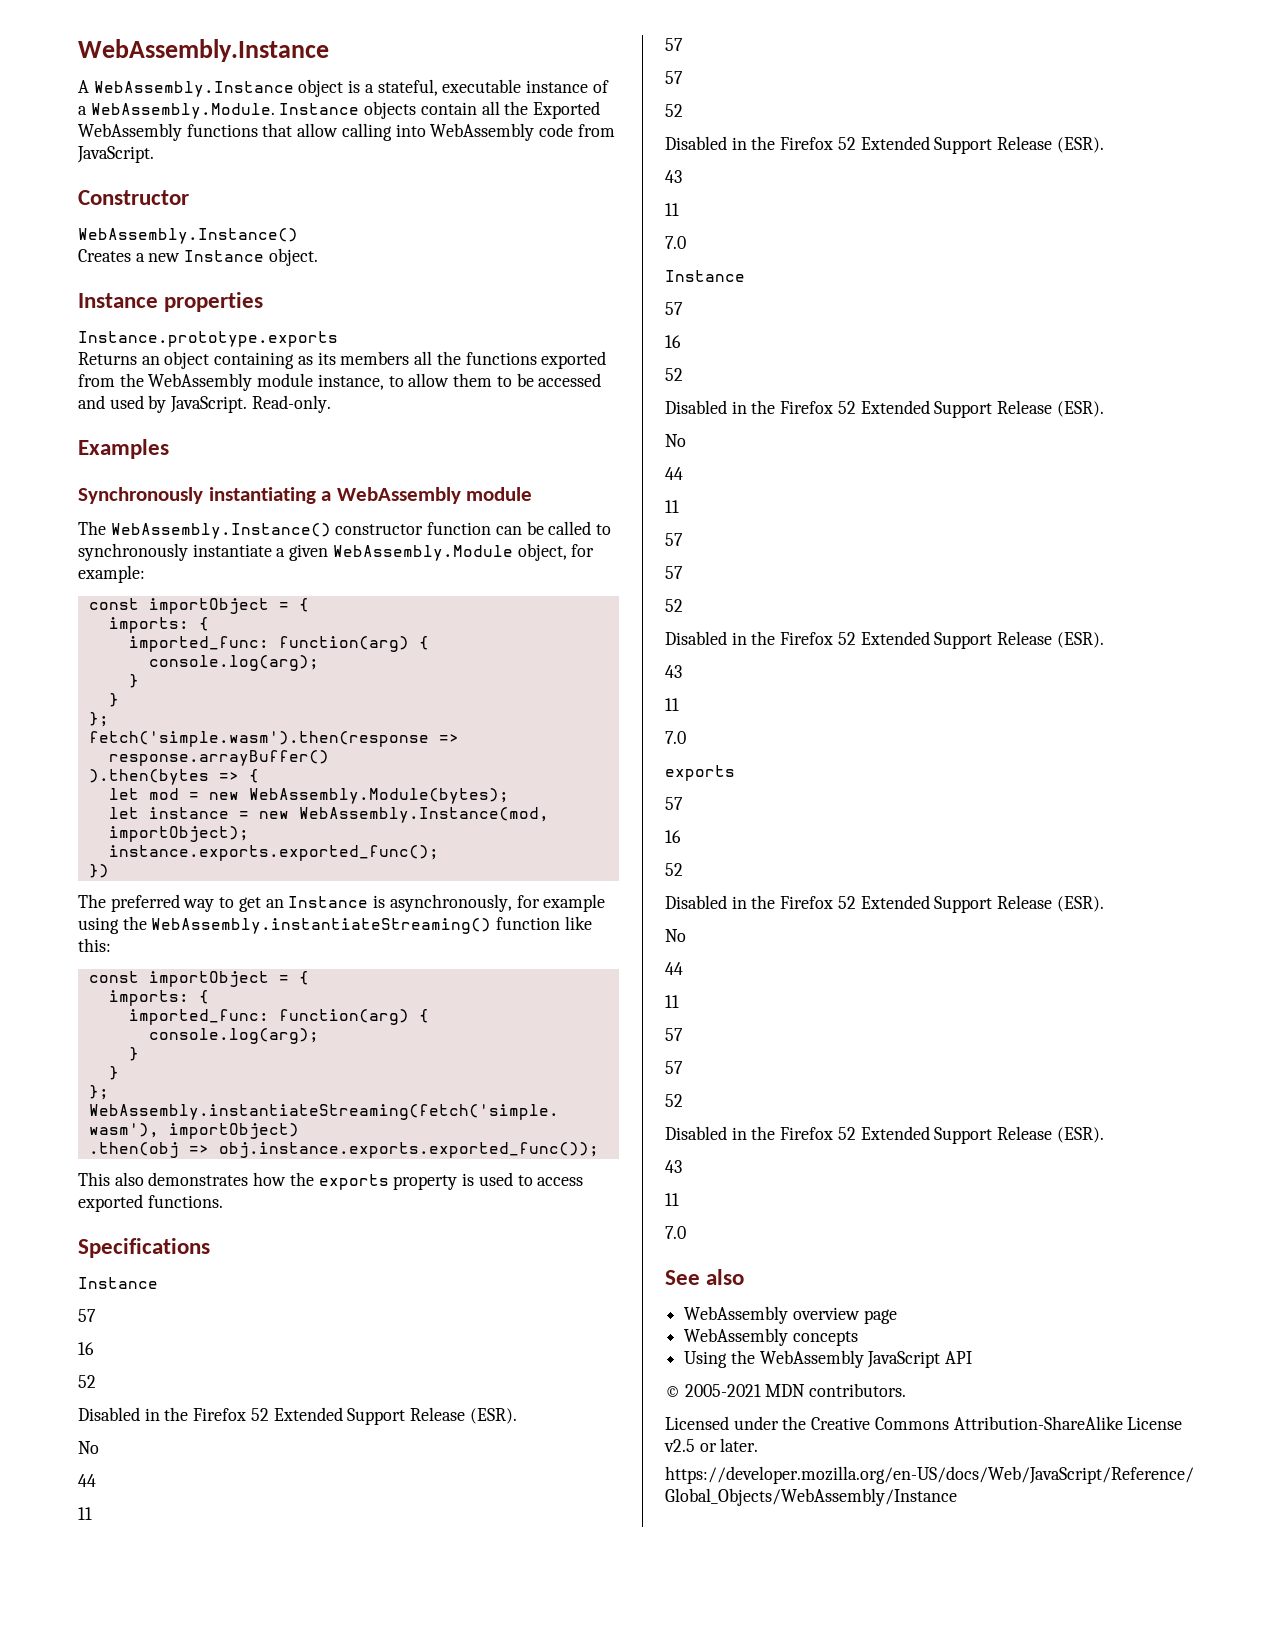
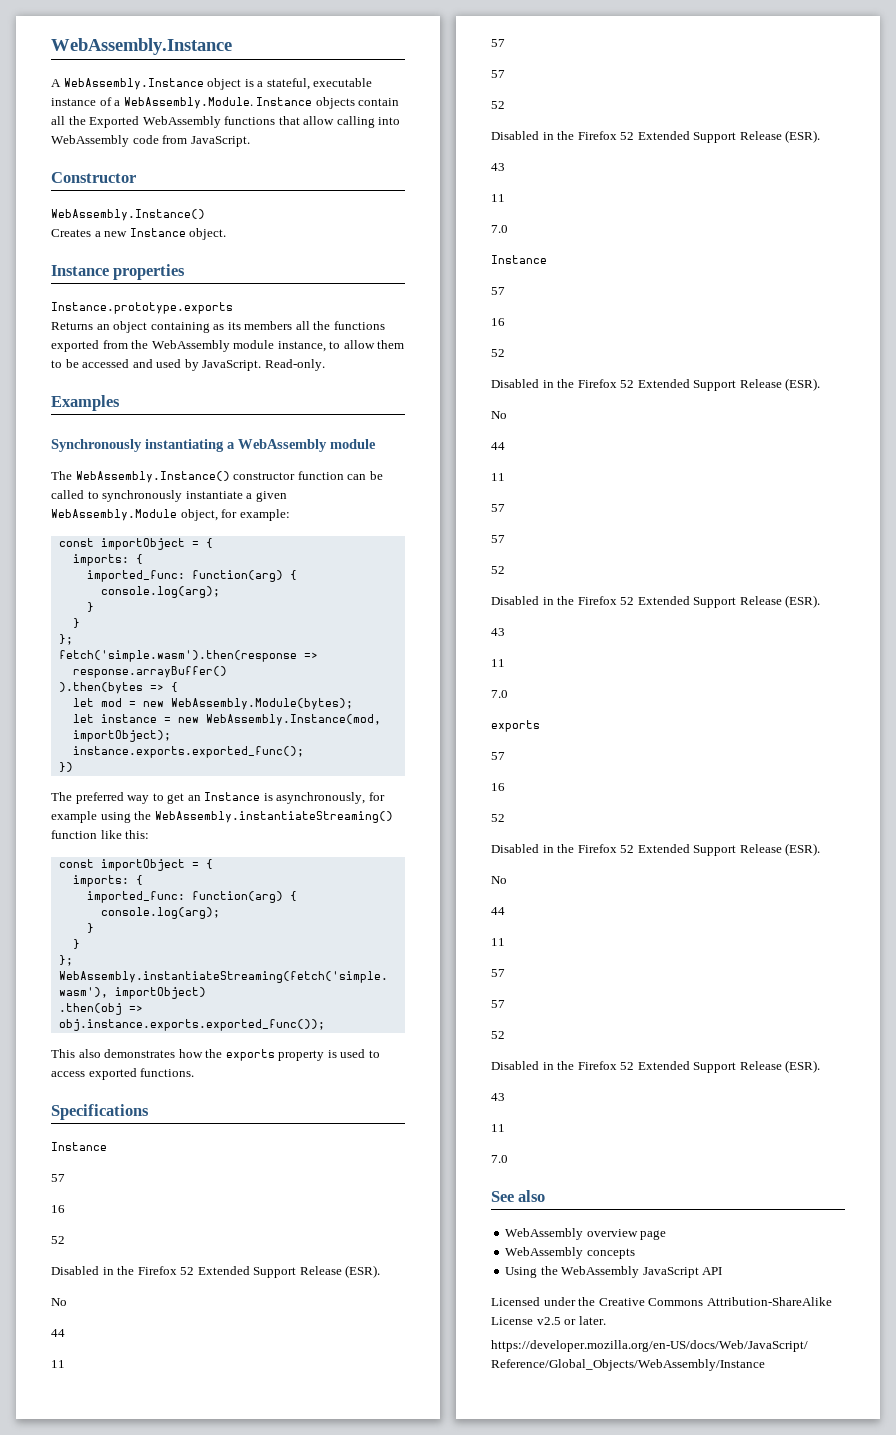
[665,1383,907,1397] // © 2005-2021 MDN contributors. -> (723, 1271) none

